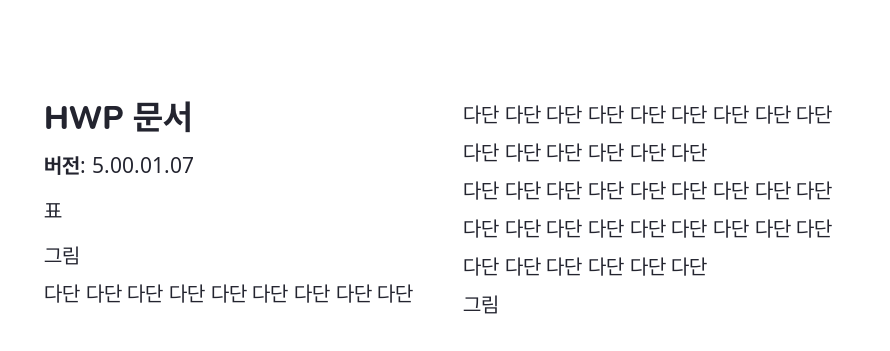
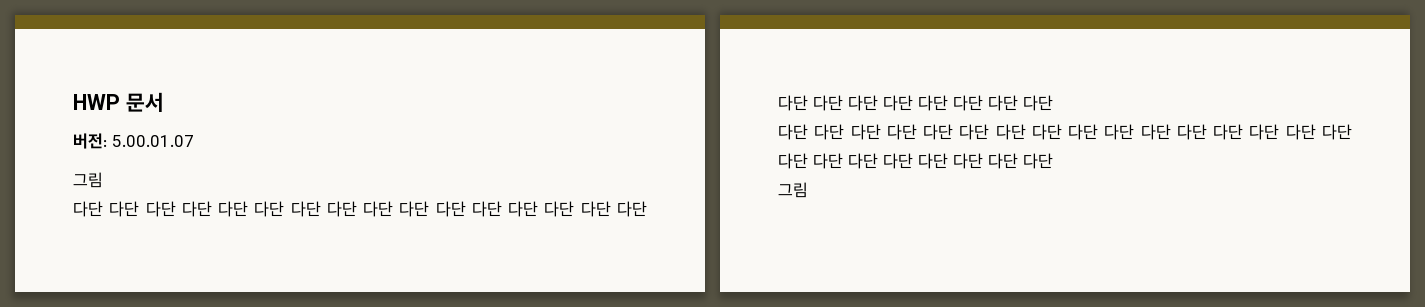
[44,203,62,218] // 표 -> (194, 141) none

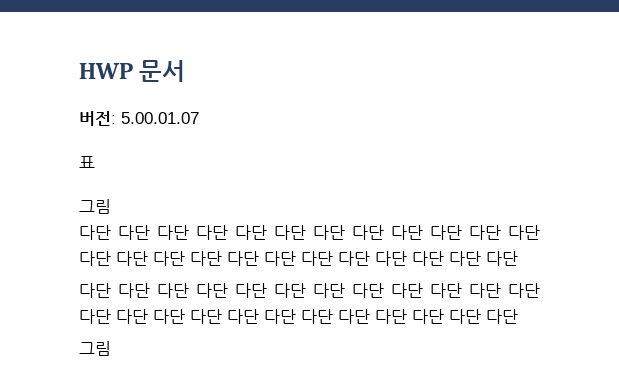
(194, 141) none -> [79,156,95,168] // 표

